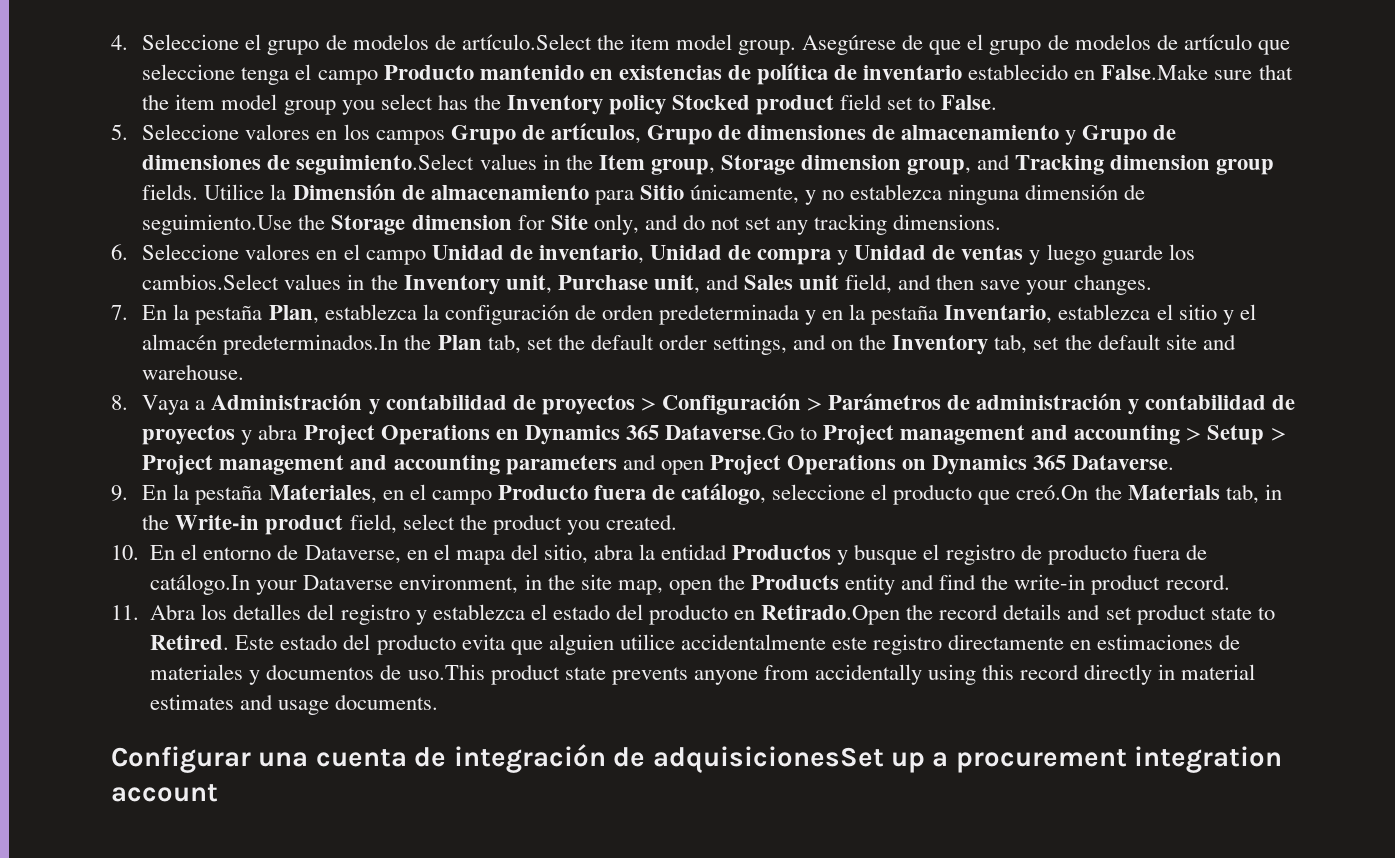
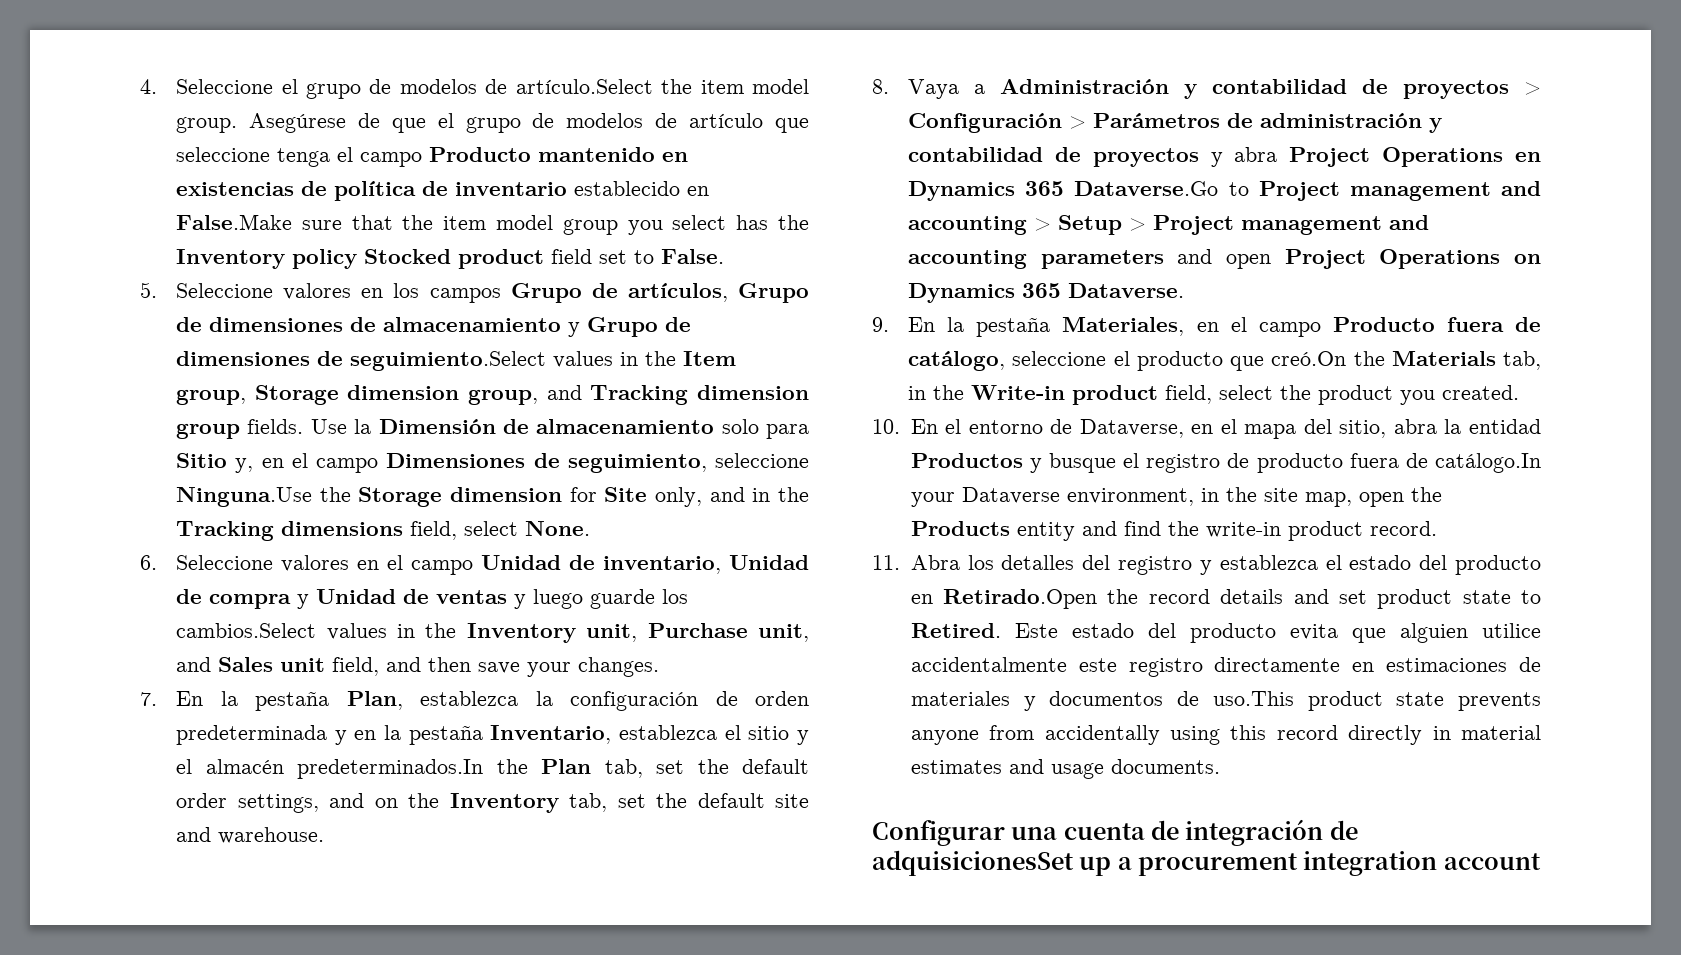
[204,184,265,200] Utilice -> [310,419,347,434] Use
(589, 192) none -> [721,419,759,434] solo
[689,184,1146,205] [142,214,293,235] únicamente, y no establezca ninguna dimensión de seguimiento.Use -> [235,453,809,473] [176,487,313,507] y, en el campo Dimensiones de seguimiento, seleccione Ninguna.Use
[682,214,1002,235] do not set any tracking dimensions. -> [752,487,809,502] [176,521,591,541] in the Tracking dimensions field, select None.

